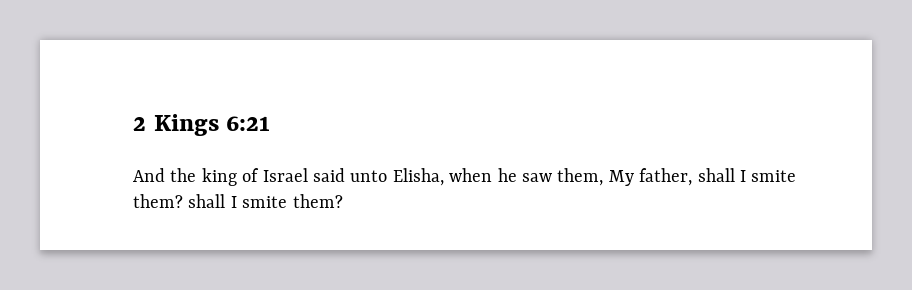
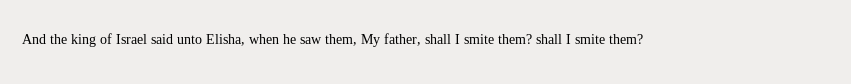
[133,114,271,136] 2 Kings 6:21 // -> (22, 39) none

